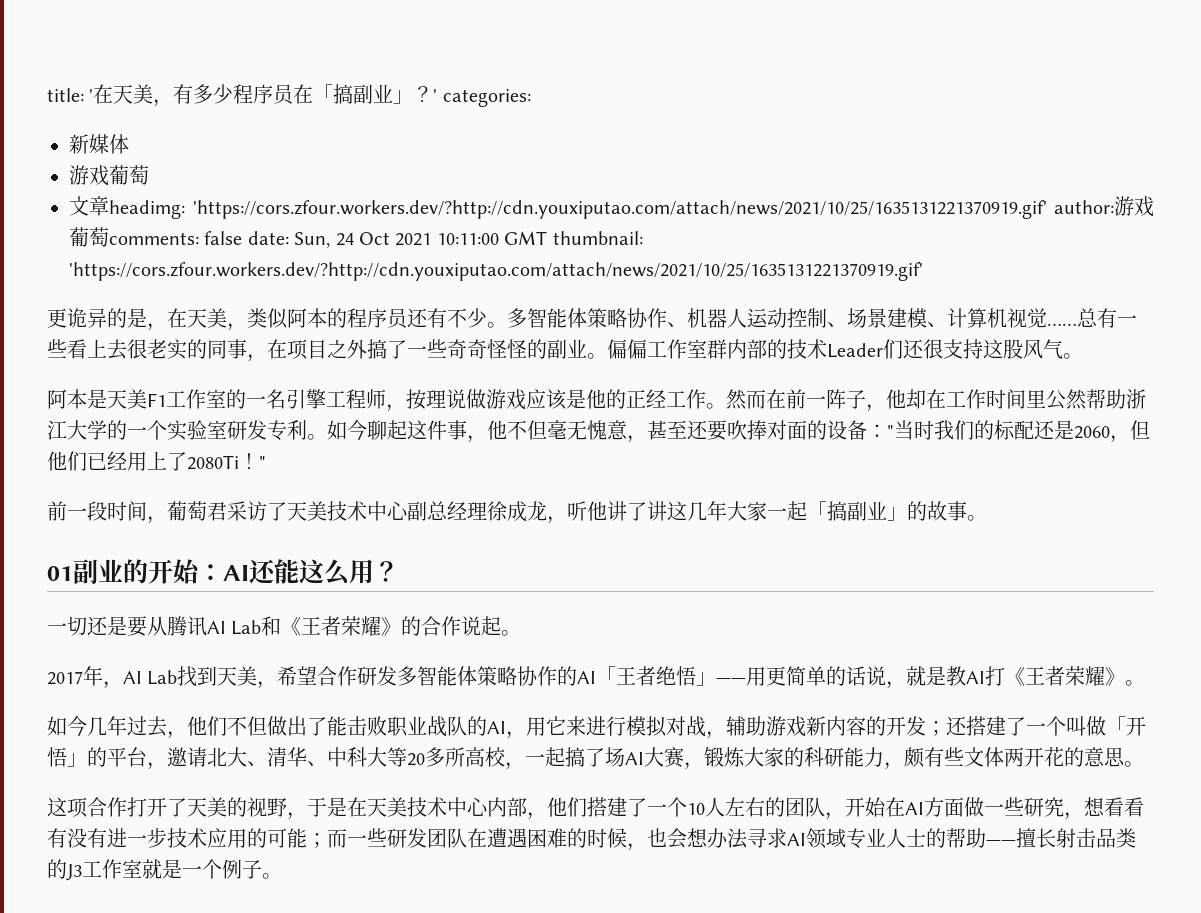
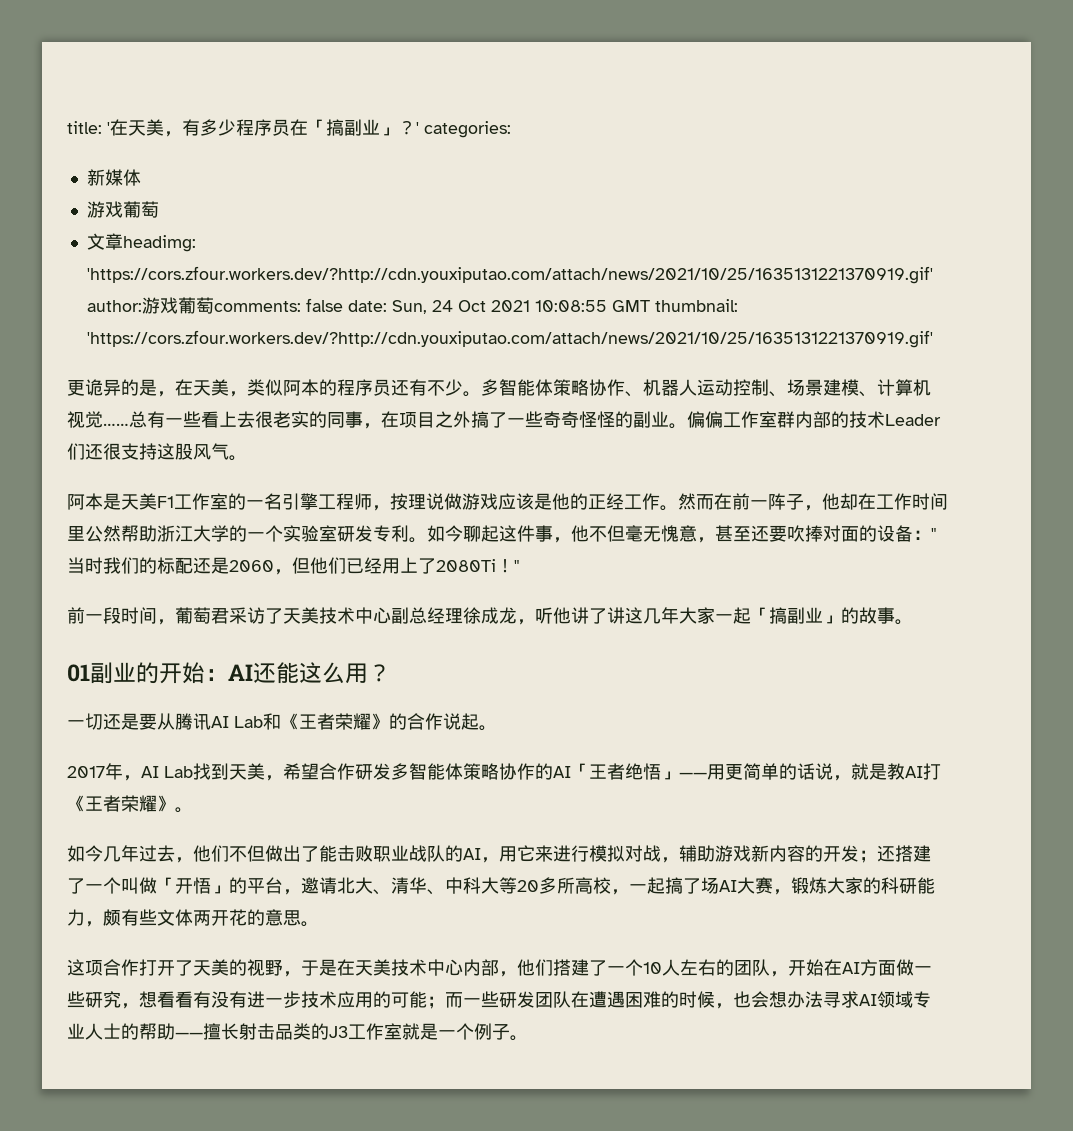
[436,233,499,245] 10:11:00 -> [534,300,607,312] 10:08:55

